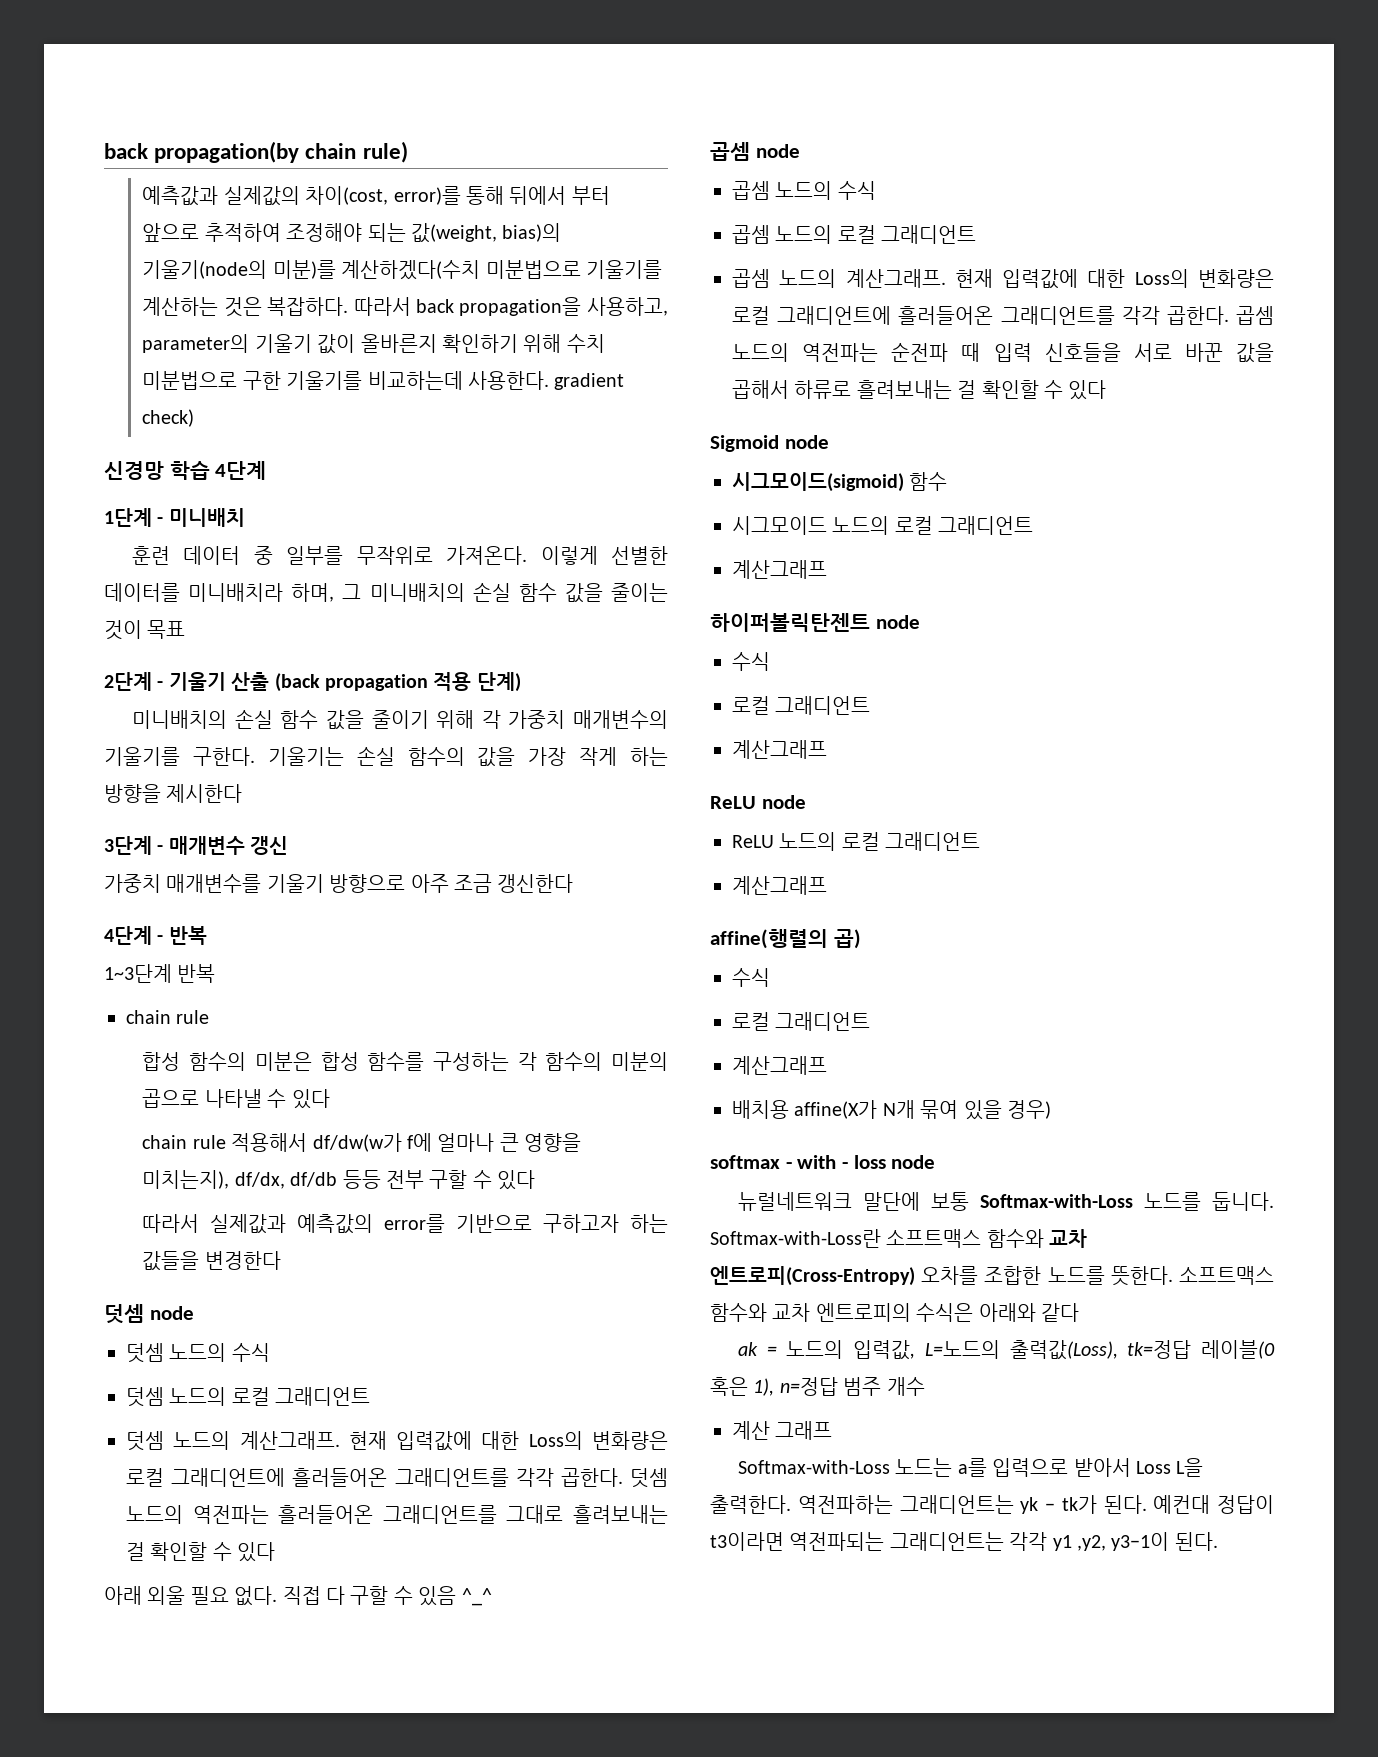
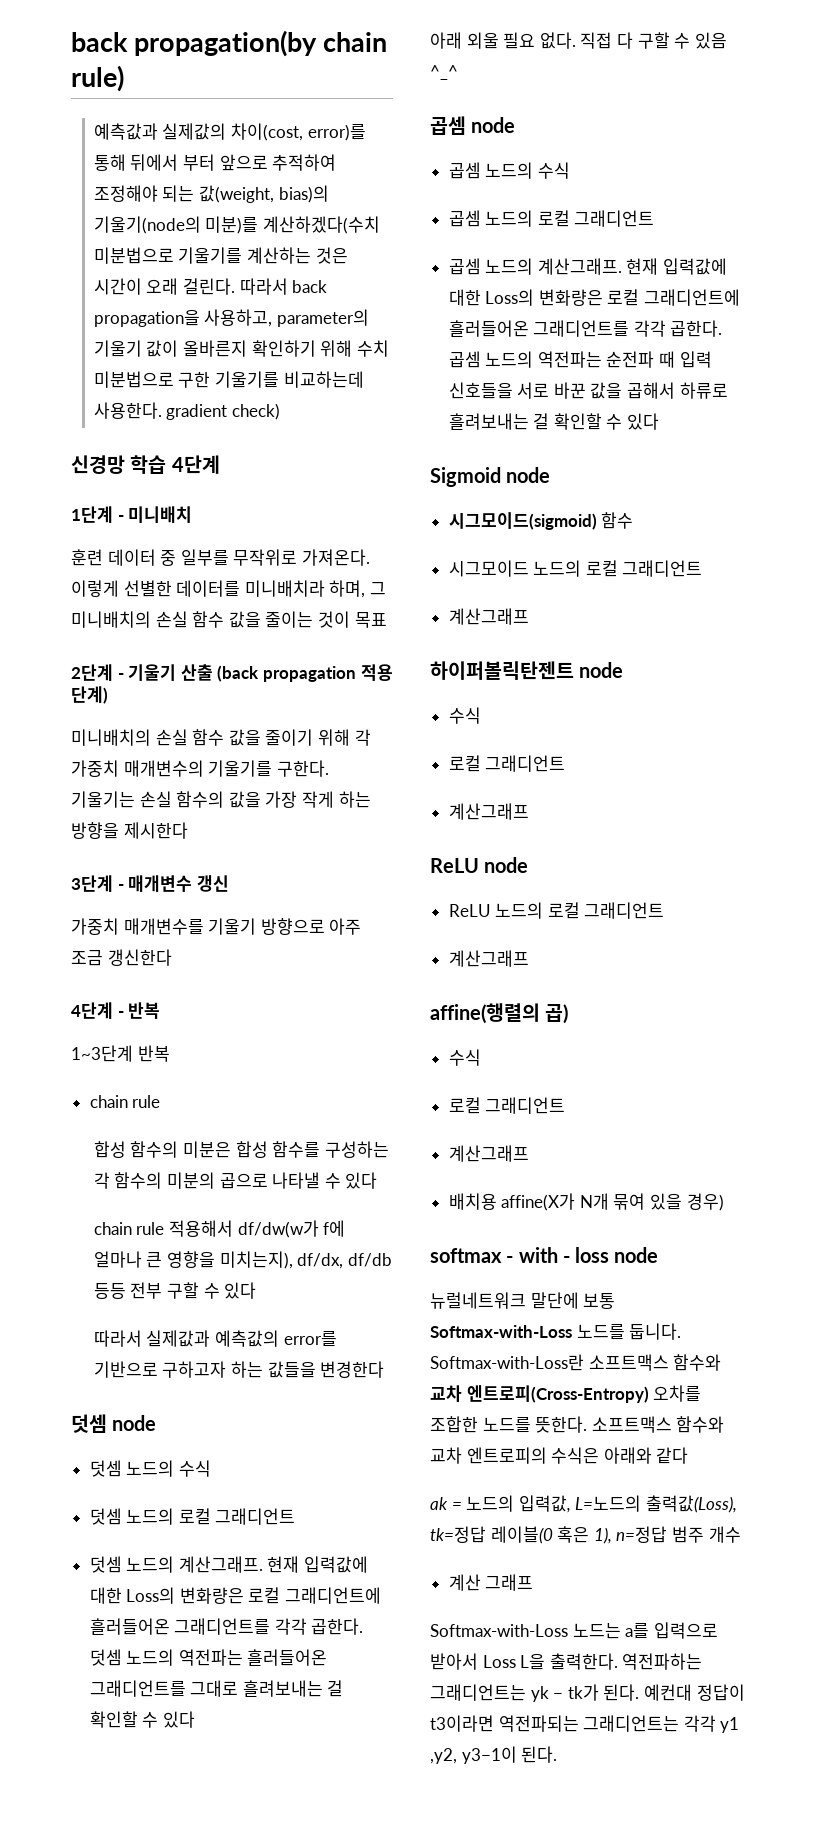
[267,297,349,316] 복잡하다. -> [93,278,236,295] 시간이 오래 걸린다.

